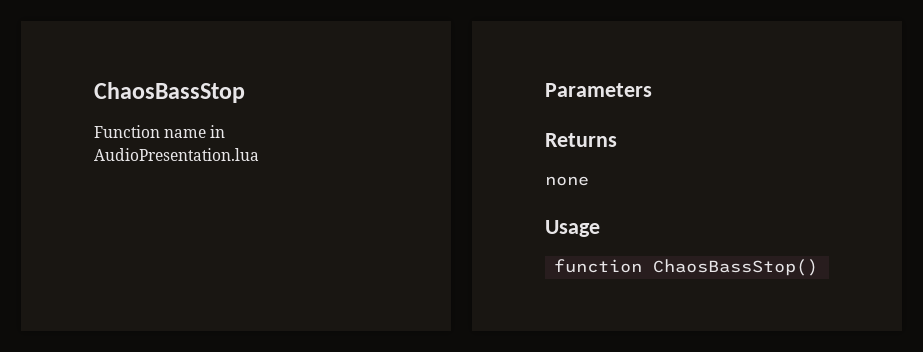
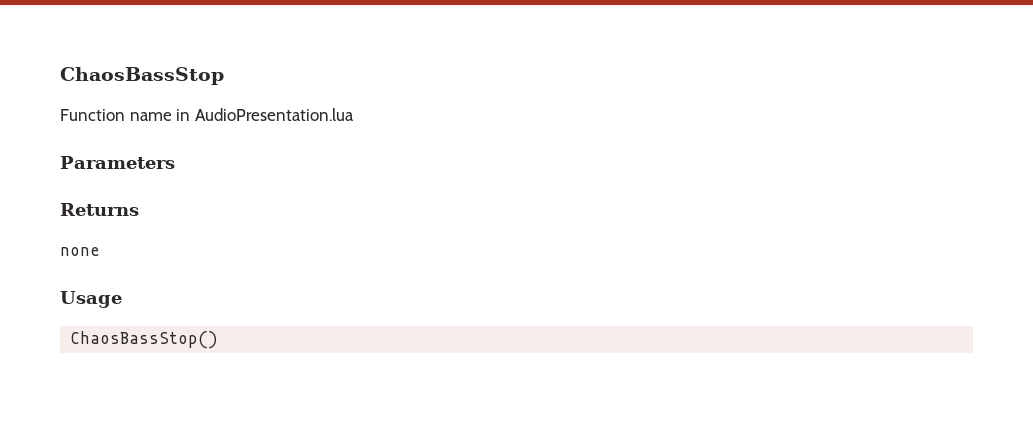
[554,259,643,273] function -> (122, 299) none

